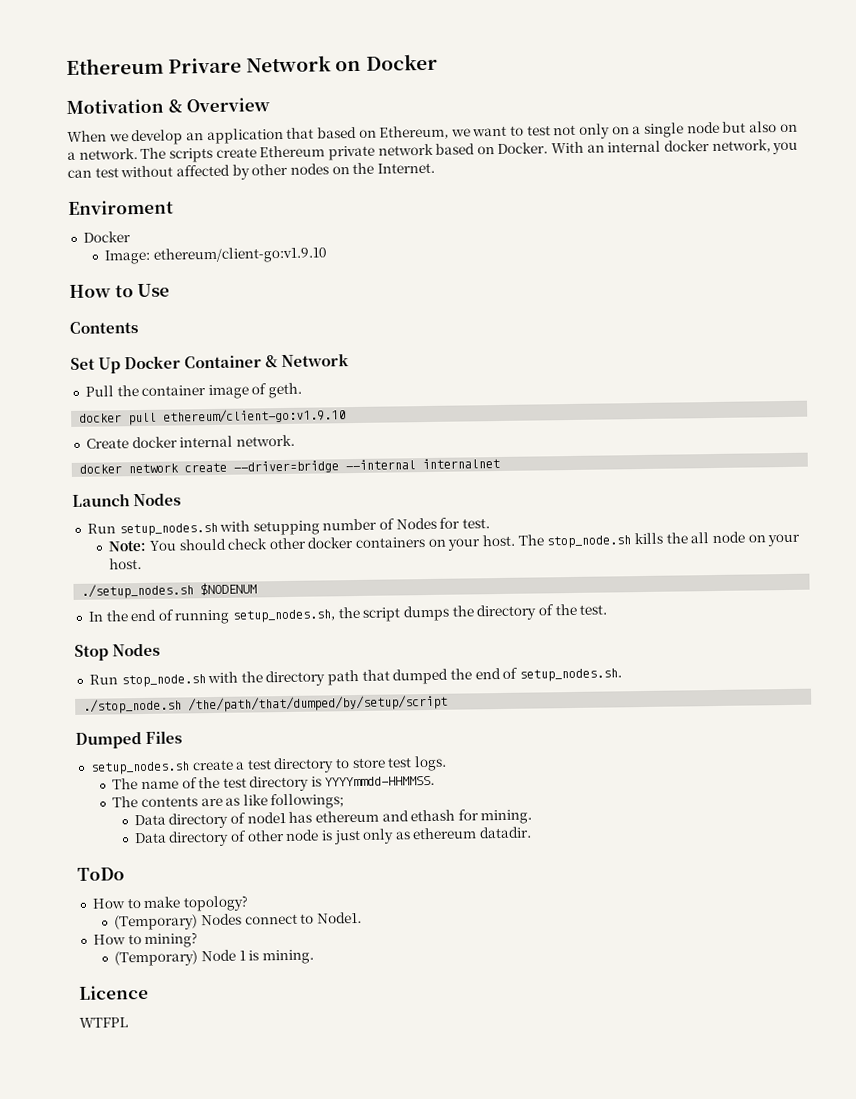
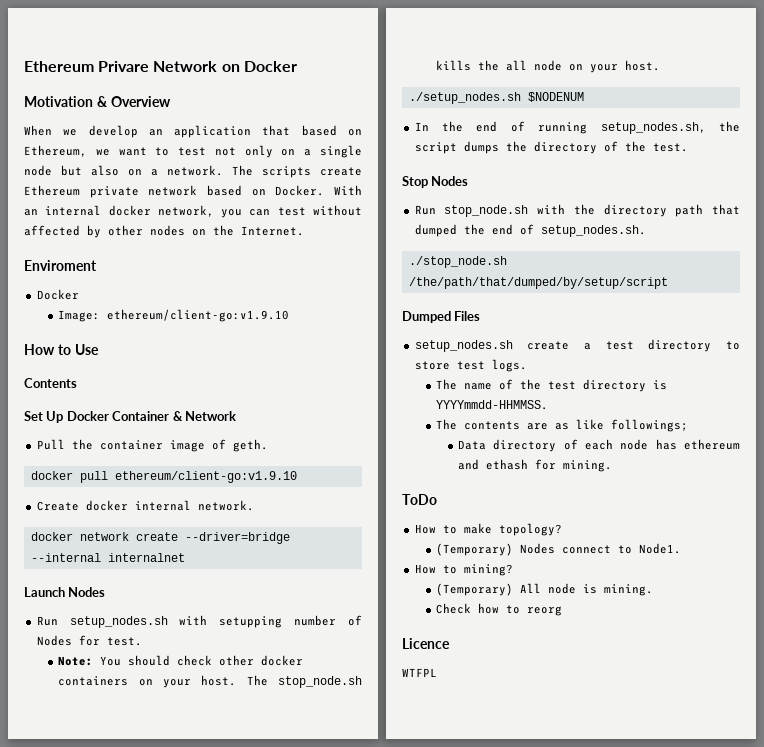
[246,812,286,824] node1 -> [585,439,649,450] each node
[133,826,533,847] // Data directory of other node is just only as ethereum datadir. -> (613, 466) none
[200,949,246,962] Node 1 -> [520,583,577,594] All node
(314, 957) none -> [436,603,563,616] // Check how to reorg

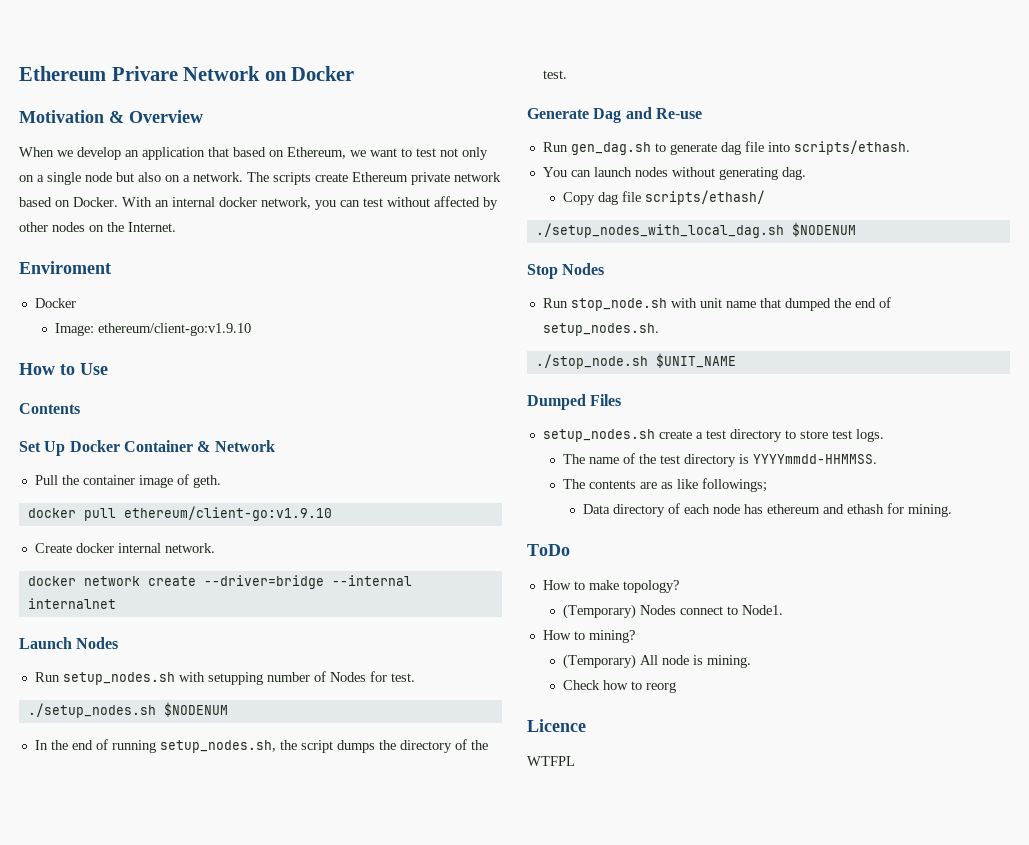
[58,655,304,666] [58,675,362,688] [436,60,661,73] // Note: You should check other docker containers on your host. The stop_node.sh kills the all node on your host. -> (415, 677) none
(688, 147) none -> [527,107,702,123] [542,140,910,155] [542,167,806,180] [562,190,765,205] [535,222,856,238] // Generate Dag and Re-use // Run gen_dag.sh to generate dag file into scripts/ethash. // You can launch nodes without generating dag. // Copy dag file scripts/ethash/ // ./setup_nodes_with_local_dag.sh $NODENUM
[573,204,704,217] the directory path -> [699,298,756,308] unit name
[408,277,668,289] /the/path/that/dumped/by/setup/script -> [655,353,736,368] $UNIT_NAME

